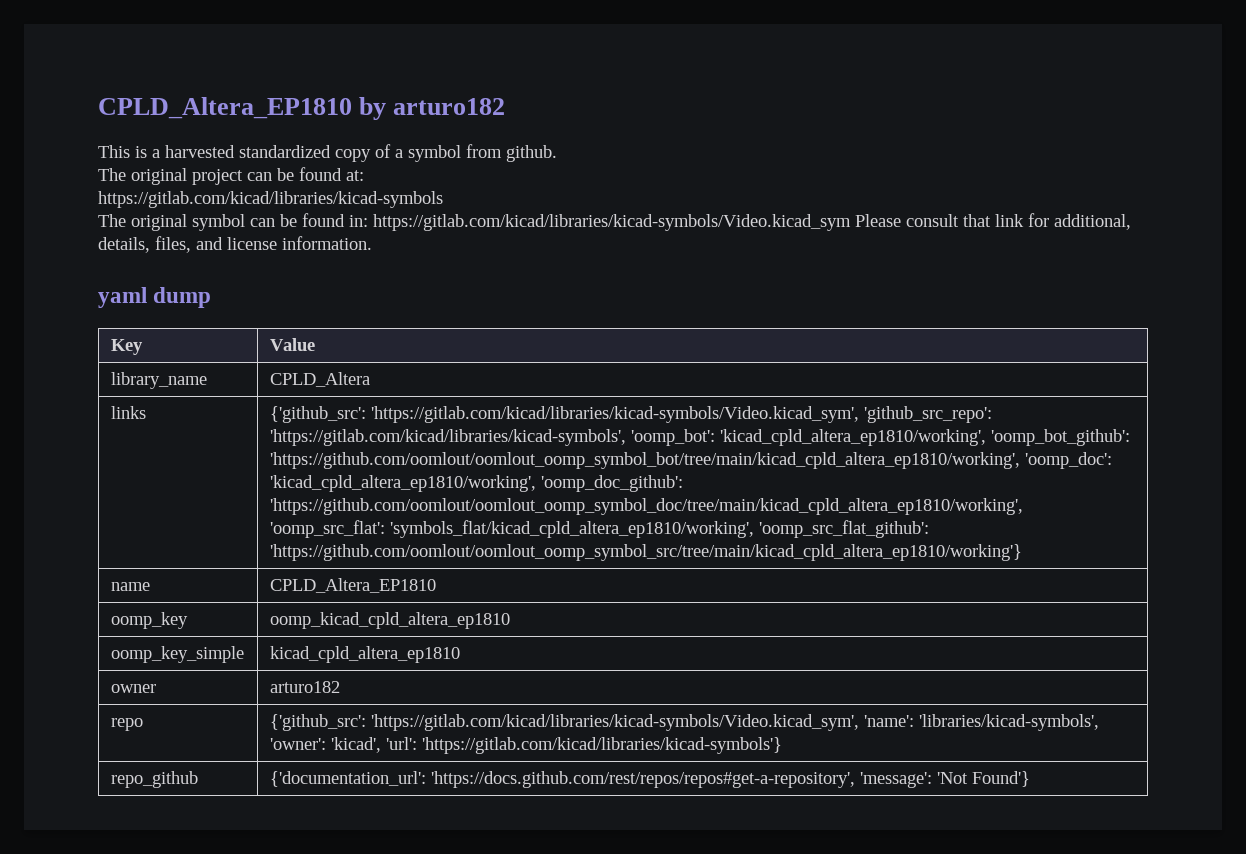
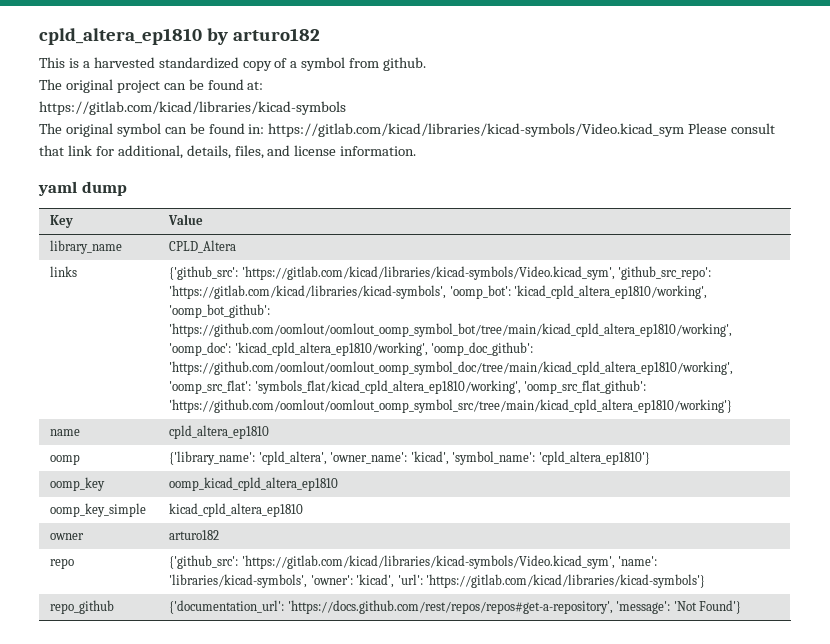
[98,97,352,119] CPLD_Altera_EP1810 -> [39,28,202,45] cpld_altera_ep1810
[269,578,436,593] CPLD_Altera_EP1810 -> [169,425,270,439] [50,454,81,465] [169,451,650,465] cpld_altera_ep1810 // oomp | {'library_name': 'cpld_altera', 'owner_name': 'kicad', 'symbol_name': 'cpld_altera_ep1810'}

